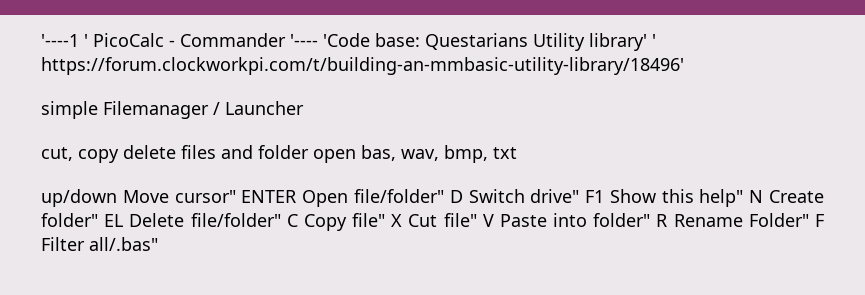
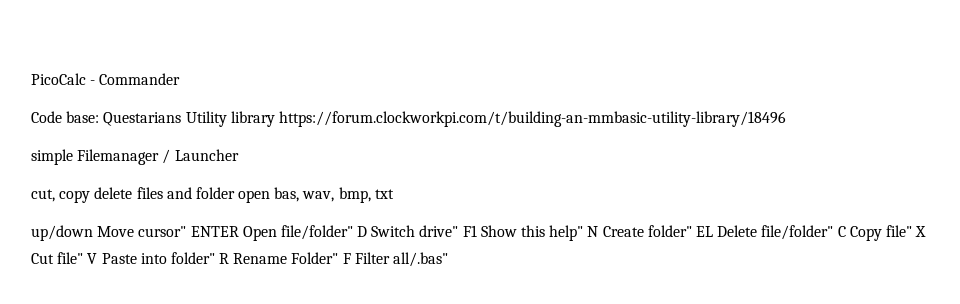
[41,34,88,47] '----1 ' -> (31, 79) none
[290,33,370,47] '---- 'Code -> [31,111,62,123] // Code
[589,33,656,51] [41,57,684,75] library' ' https://forum.clockworkpi.com/t/building-an-mmbasic-utility-library/18496' -> [230,111,786,127] library https://forum.clockworkpi.com/t/building-an-mmbasic-utility-library/18496

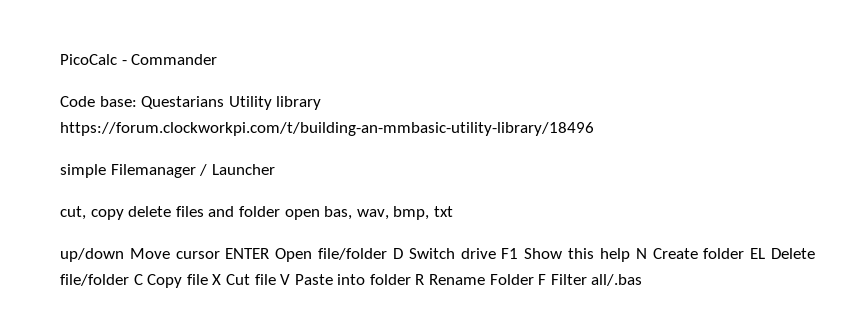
[138,226,187,237] cursor" -> [175,251,220,259] cursor
[280,225,353,240] file/folder" -> [318,248,388,260] file/folder
[419,225,459,237] drive" -> [460,248,496,259] drive
[549,225,584,241] help" -> [599,248,630,262] help
[647,225,692,237] folder" -> [703,248,745,259] folder
[761,225,834,240] file/folder" -> [60,274,129,286] file/folder
[885,225,912,237] file" -> [186,274,208,285] file
[57,252,84,264] file" -> [254,274,276,285] file
[170,252,215,264] folder" -> [369,274,411,285] folder
[291,252,339,264] Folder" -> [489,274,534,285] Folder
[393,252,449,267] all/.bas" -> [591,274,643,286] all/.bas

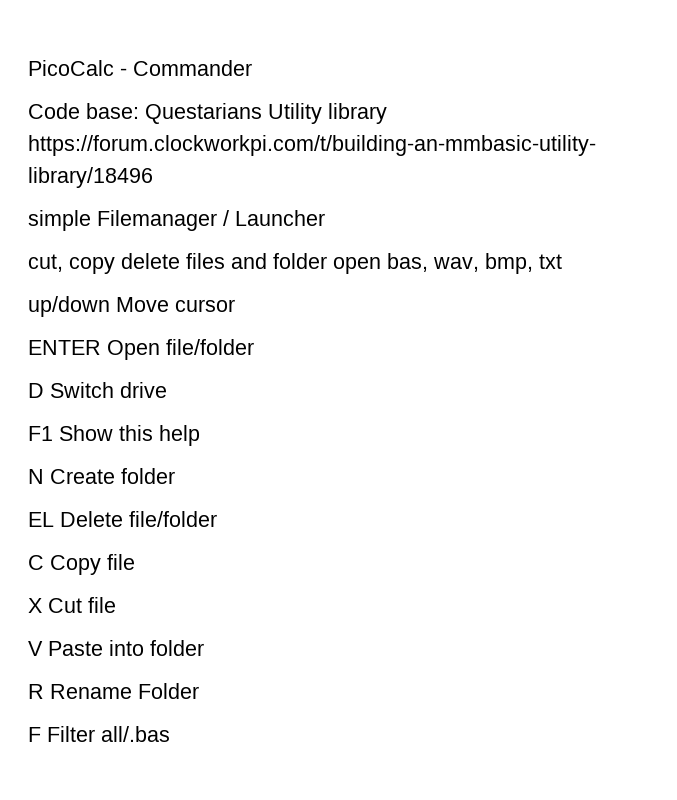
(220, 255) none -> (235, 305) //
(388, 254) none -> (254, 347) //
(496, 253) none -> (167, 390) //
(630, 255) none -> (200, 435) //
(745, 253) none -> (175, 476) //
(129, 280) none -> (217, 519) //
(208, 279) none -> (135, 562) //
(276, 279) none -> (116, 605) //
(411, 279) none -> (204, 648) //
(534, 279) none -> (199, 691) //

